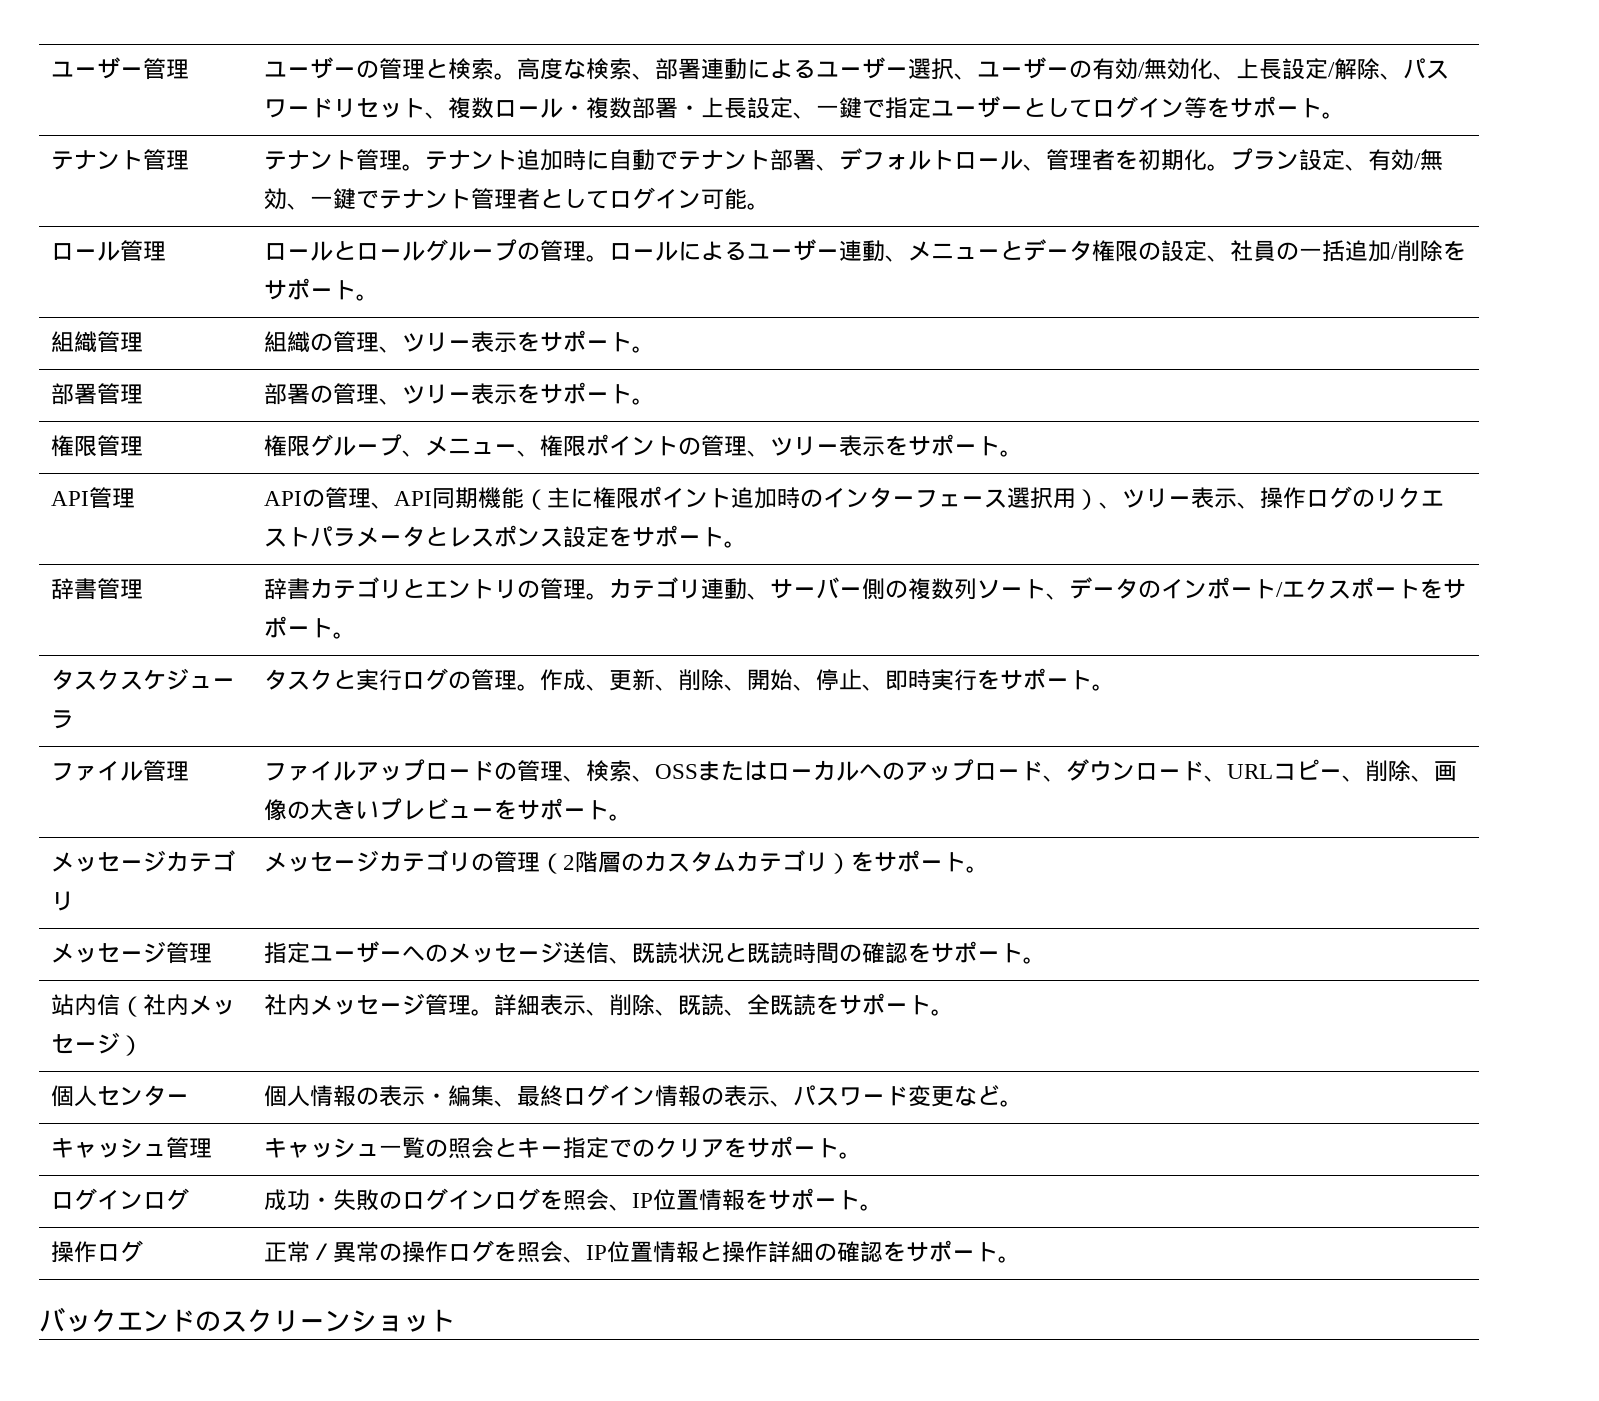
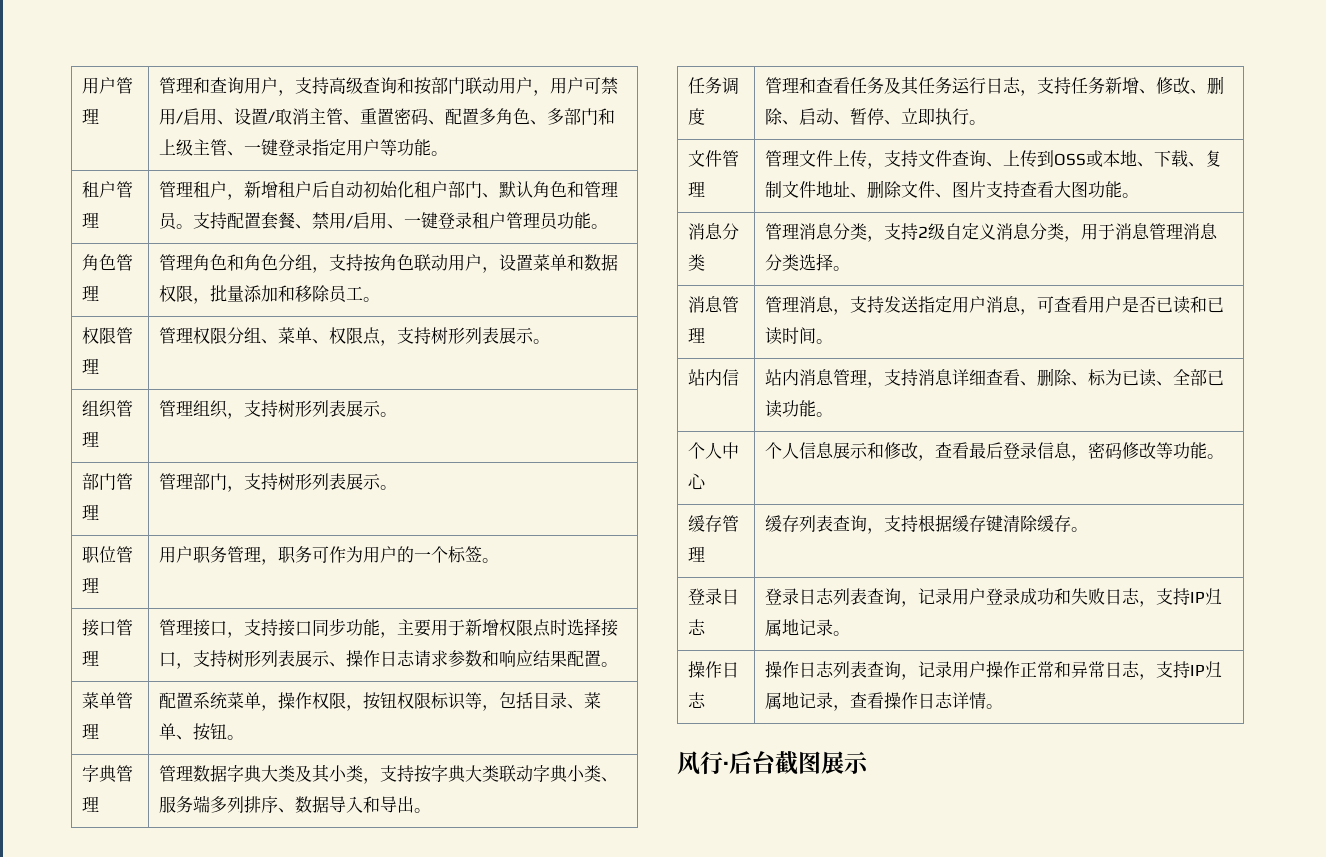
[51,57,190,80] [264,57,1450,80] [264,96,1346,119] [51,149,190,171] [264,148,1444,171] [264,187,771,210] [51,240,167,262] [264,239,1467,262] [264,278,380,301] [51,331,144,353] [264,330,656,353] [51,383,144,405] [264,382,656,405] [51,435,144,457] [264,434,1024,457] [51,487,136,509] [264,486,1445,510] [264,525,748,548] [51,578,144,600] [264,577,1467,600] [264,616,357,639] [51,668,236,690] [51,710,75,729] [264,668,1116,691] [51,760,190,782] [264,759,1458,782] [264,798,633,821] [51,850,236,872] [51,891,75,911] [264,850,990,874] [51,941,213,964] [264,941,1047,964] [51,994,236,1017] [51,1032,144,1056] [264,993,955,1016] [51,1085,190,1107] [264,1084,1024,1107] [51,1137,213,1159] [264,1136,863,1159] [51,1188,190,1210] [264,1188,884,1211] [51,1240,144,1263] [264,1240,1022,1263] [39,1307,455,1332] ユーザー管理 | ユーザーの管理と検索。高度な検索、部署連動によるユーザー選択、ユーザーの有効/無効化、上長設定/解除、パスワードリセット、複数ロール・複数部署・上長設定、一鍵で指定ユーザーとしてログイン等をサポート。 // テナント管理 | テナント管理。テナント追加時に自動でテナント部署、デフォルトロール、管理者を初期化。プラン設定、有効/無効、一鍵でテナント管理者としてログイン可能。 // ロール管理 | ロールとロールグループの管理。ロールによるユーザー連動、メニューとデータ権限の設定、社員の一括追加/削除をサポート。 // 組織管理 | 組織の管理、ツリー表示をサポート。 // 部署管理 | 部署の管理、ツリー表示をサポート。 // 権限管理 | 権限グループ、メニュー、権限ポイントの管理、ツリー表示をサポート。 // API管理 | APIの管理、API同期機能（主に権限ポイント追加時のインターフェース選択用）、ツリー表示、操作ログのリクエストパラメータとレスポンス設定をサポート。 // 辞書管理 | 辞書カテゴリとエントリの管理。カテゴリ連動、サーバー側の複数列ソート、データのインポート/エクスポートをサポート。 // タスクスケジューラ | タスクと実行ログの管理。作成、更新、削除、開始、停止、即時実行をサポート。 // ファイル管理 | ファイルアップロードの管理、検索、OSSまたはローカルへのアップロード、ダウンロード、URLコピー、削除、画像の大きいプレビューをサポート。 // メッセージカテゴリ | メッセージカテゴリの管理（2階層のカスタムカテゴリ）をサポート。 // メッセージ管理 | 指定ユーザーへのメッセージ送信、既読状況と既読時間の確認をサポート。 // 站内信（社内メッセージ） | 社内メッセージ管理。詳細表示、削除、既読、全既読をサポート。 // 個人センター | 個人情報の表示・編集、最終ログイン情報の表示、パスワード変更など。 // キャッシュ管理 | キャッシュ一覧の照会とキー指定でのクリアをサポート。 // ログインログ | 成功・失敗のログインログを照会、IP位置情報をサポート。 // 操作ログ | 正常／異常の操作ログを照会、IP位置情報と操作詳細の確認をサポート。 // バックエンドのスクリーンショット -> [82,77,134,94] [82,108,100,124] [159,77,619,96] [159,108,616,125] [159,139,449,156] [82,181,134,198] [82,212,100,228] [159,181,619,200] [159,212,609,230] [82,254,134,271] [82,285,100,301] [159,254,619,273] [159,285,381,304] [82,327,134,344] [82,358,100,374] [159,327,551,346] [82,400,134,418] [82,431,100,447] [159,400,398,419] [82,473,134,490] [82,504,100,520] [159,473,398,492] [82,546,134,564] [82,577,100,593] [159,546,500,565] [82,619,134,637] [82,650,100,666] [159,618,619,638] [159,650,619,669] [82,692,134,709] [82,723,100,739] [159,692,602,711] [159,723,245,741] [82,765,134,783] [82,796,100,812] [159,764,619,784] [159,795,432,813] [688,77,740,95] [688,108,706,125] [765,76,1225,96] [765,108,987,125] [688,150,740,167] [688,181,706,197] [765,150,1223,169] [765,180,1140,198] [688,223,740,240] [688,254,706,271] [765,223,1219,242] [765,253,851,271] [688,296,740,313] [688,327,706,343] [765,296,1225,315] [765,327,834,345] [688,369,740,386] [765,368,1225,388] [765,400,834,418] [688,442,740,459] [688,473,707,490] [765,442,1225,461] [688,515,740,532] [688,546,706,562] [765,515,1089,534] [688,588,740,605] [688,619,707,636] [765,588,1223,607] [765,619,851,636] [688,661,740,678] [688,692,707,709] [765,661,1223,680] [765,692,1004,711] [677,751,869,775] 用户管理 | 管理和查询用户，支持高级查询和按部门联动用户，用户可禁用/启用、设置/取消主管、重置密码、配置多角色、多部门和上级主管、一键登录指定用户等功能。 // 租户管理 | 管理租户，新增租户后自动初始化租户部门、默认角色和管理员。支持配置套餐、禁用/启用、一键登录租户管理员功能。 // 角色管理 | 管理角色和角色分组，支持按角色联动用户，设置菜单和数据权限，批量添加和移除员工。 // 权限管理 | 管理权限分组、菜单、权限点，支持树形列表展示。 // 组织管理 | 管理组织，支持树形列表展示。 // 部门管理 | 管理部门，支持树形列表展示。 // 职位管理 | 用户职务管理，职务可作为用户的一个标签。 // 接口管理 | 管理接口，支持接口同步功能，主要用于新增权限点时选择接口，支持树形列表展示、操作日志请求参数和响应结果配置。 // 菜单管理 | 配置系统菜单，操作权限，按钮权限标识等，包括目录、菜单、按钮。 // 字典管理 | 管理数据字典大类及其小类，支持按字典大类联动字典小类、服务端多列排序、数据导入和导出。 // 任务调度 | 管理和查看任务及其任务运行日志，支持任务新增、修改、删除、启动、暂停、立即执行。 // 文件管理 | 管理文件上传，支持文件查询、上传到OSS或本地、下载、复制文件地址、删除文件、图片支持查看大图功能。 // 消息分类 | 管理消息分类，支持2级自定义消息分类，用于消息管理消息分类选择。 // 消息管理 | 管理消息，支持发送指定用户消息，可查看用户是否已读和已读时间。 // 站内信 | 站内消息管理，支持消息详细查看、删除、标为已读、全部已读功能。 // 个人中心 | 个人信息展示和修改，查看最后登录信息，密码修改等功能。 // 缓存管理 | 缓存列表查询，支持根据缓存键清除缓存。 // 登录日志 | 登录日志列表查询，记录用户登录成功和失败日志，支持IP归属地记录。 // 操作日志 | 操作日志列表查询，记录用户操作正常和异常日志，支持IP归属地记录，查看操作日志详情。 // 风行·后台截图展示

